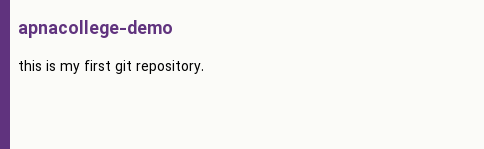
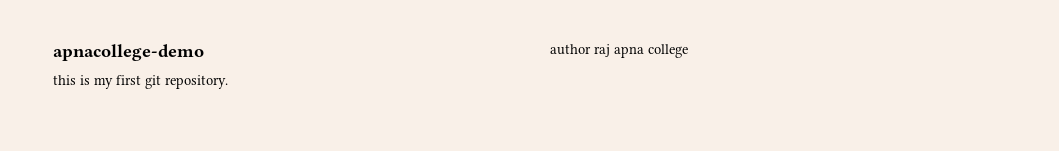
(204, 67) none -> [550,44,688,58] // author raj apna college

